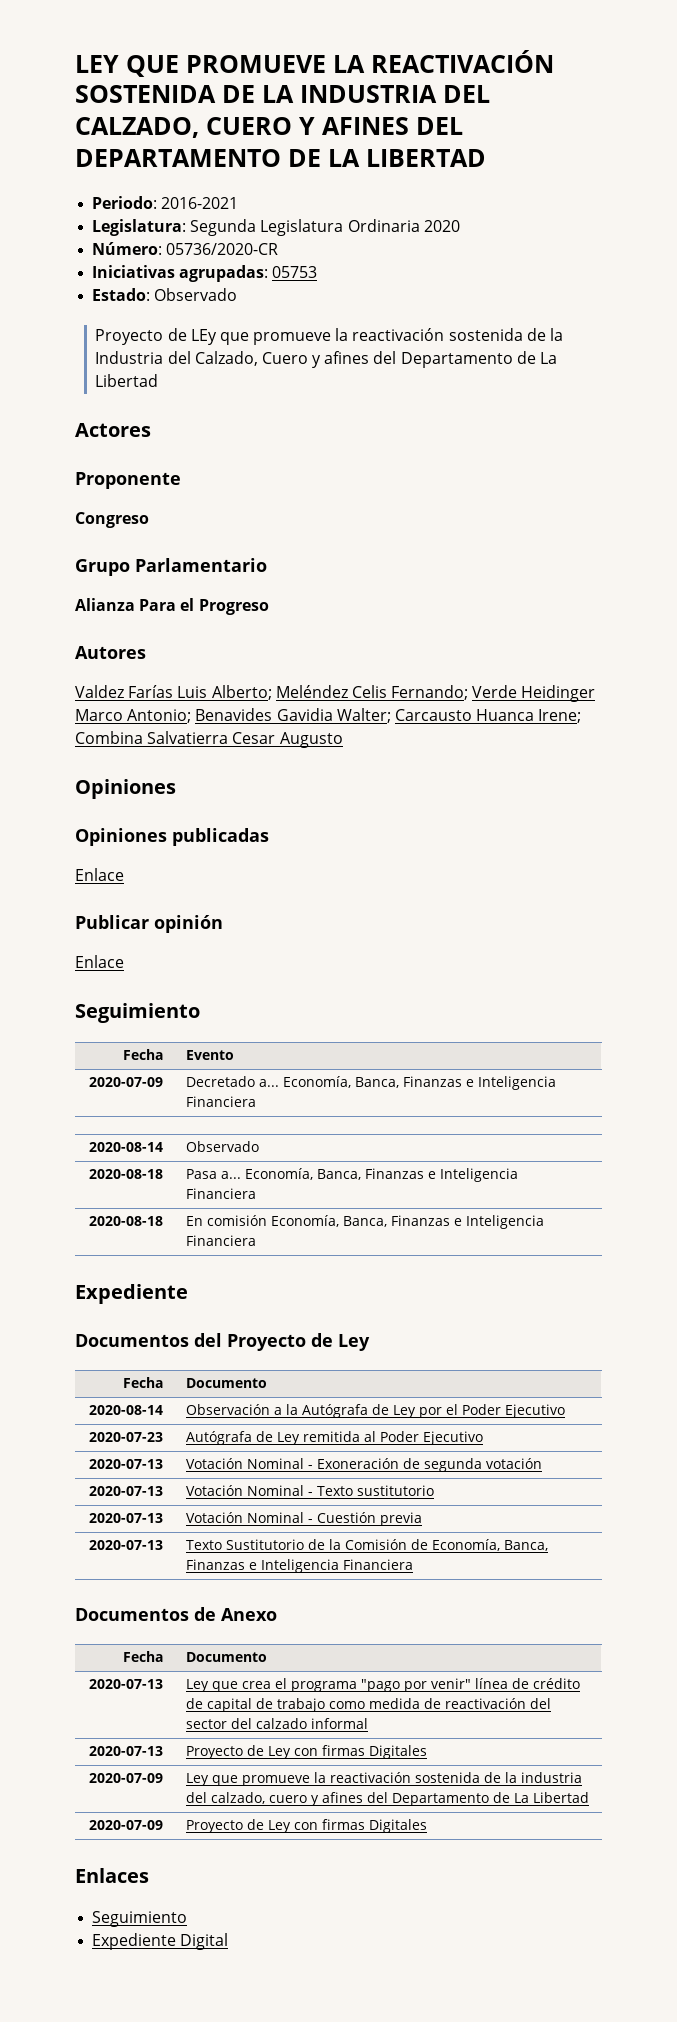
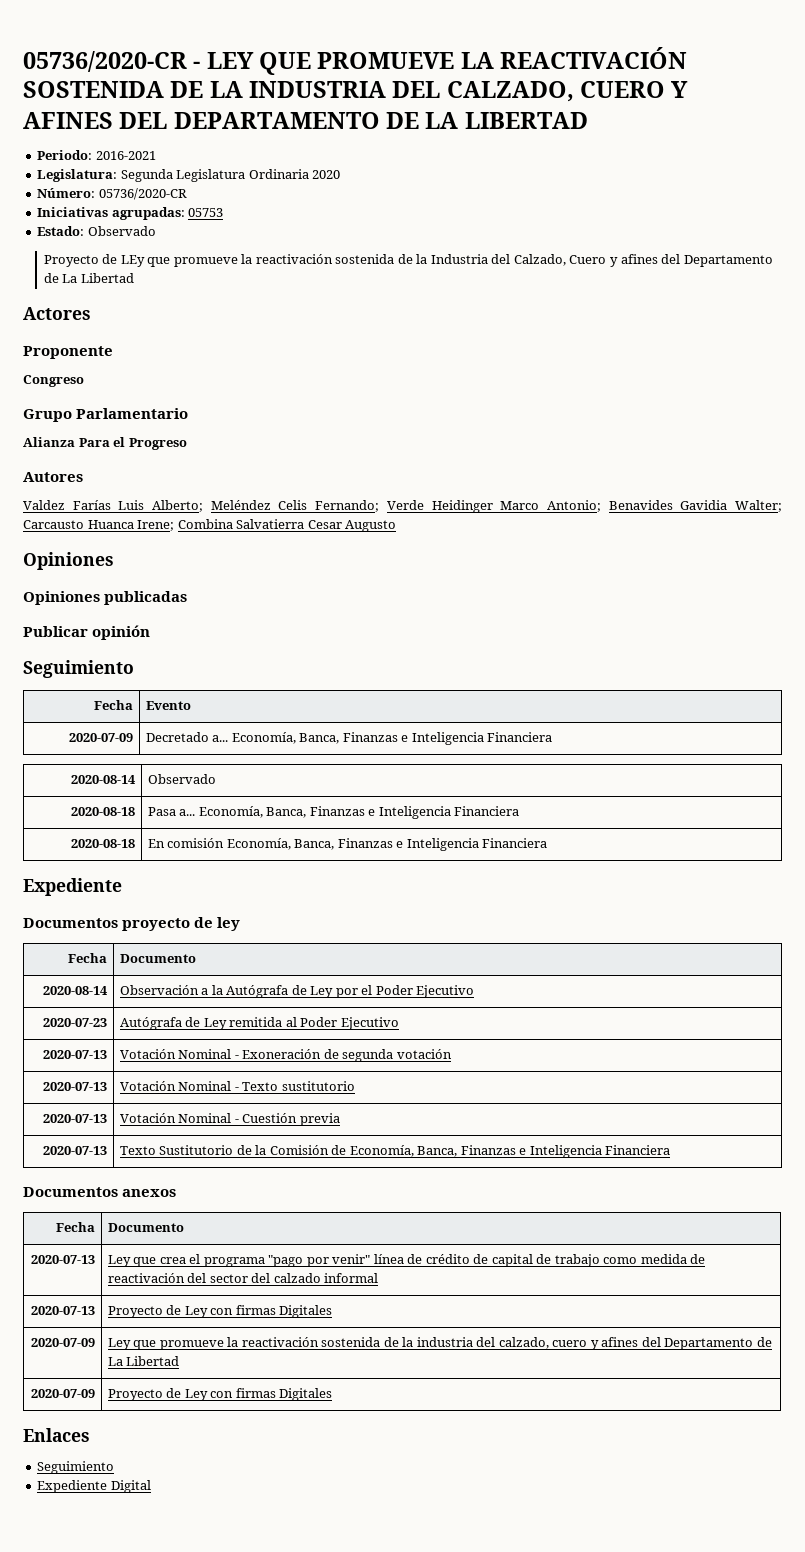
(75, 64) none -> [23,51,201,72] 05736/2020-CR -
[75,868,124,881] // Enlace -> (188, 598) none
[75,955,124,968] // Enlace -> (151, 632) none
[194,1333,370,1351] del Proyecto de Ley -> [122,917,241,931] proyecto de ley
[194,1607,277,1621] de Anexo -> [122,1189,177,1197] anexos

